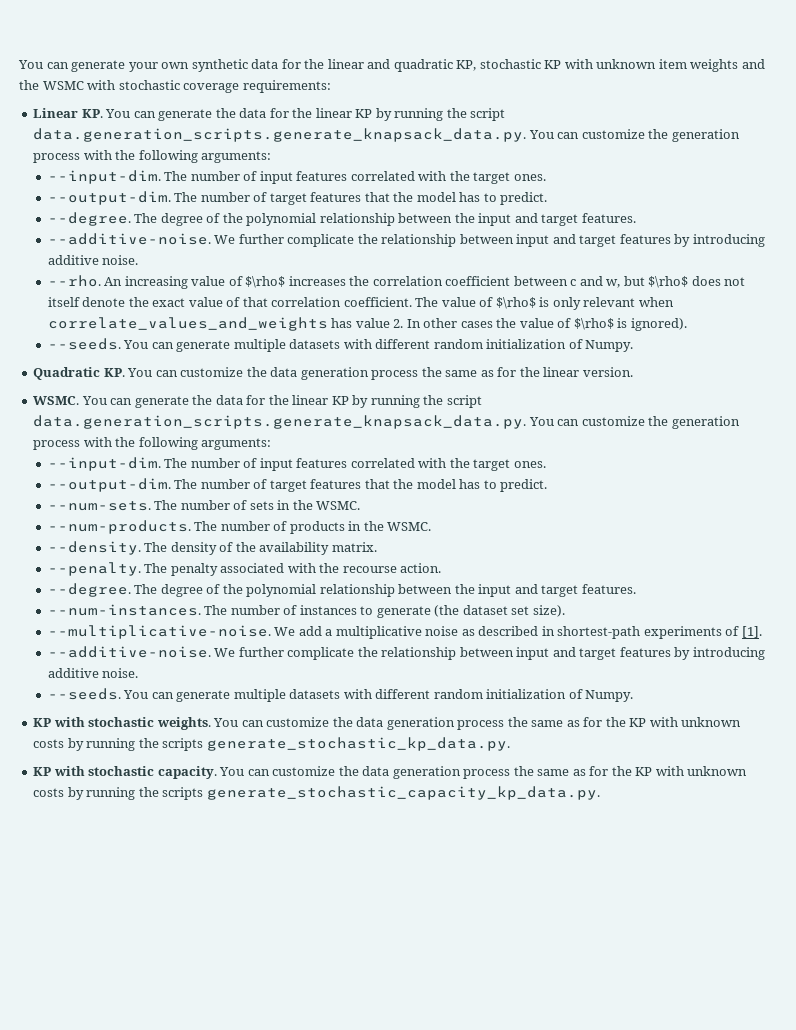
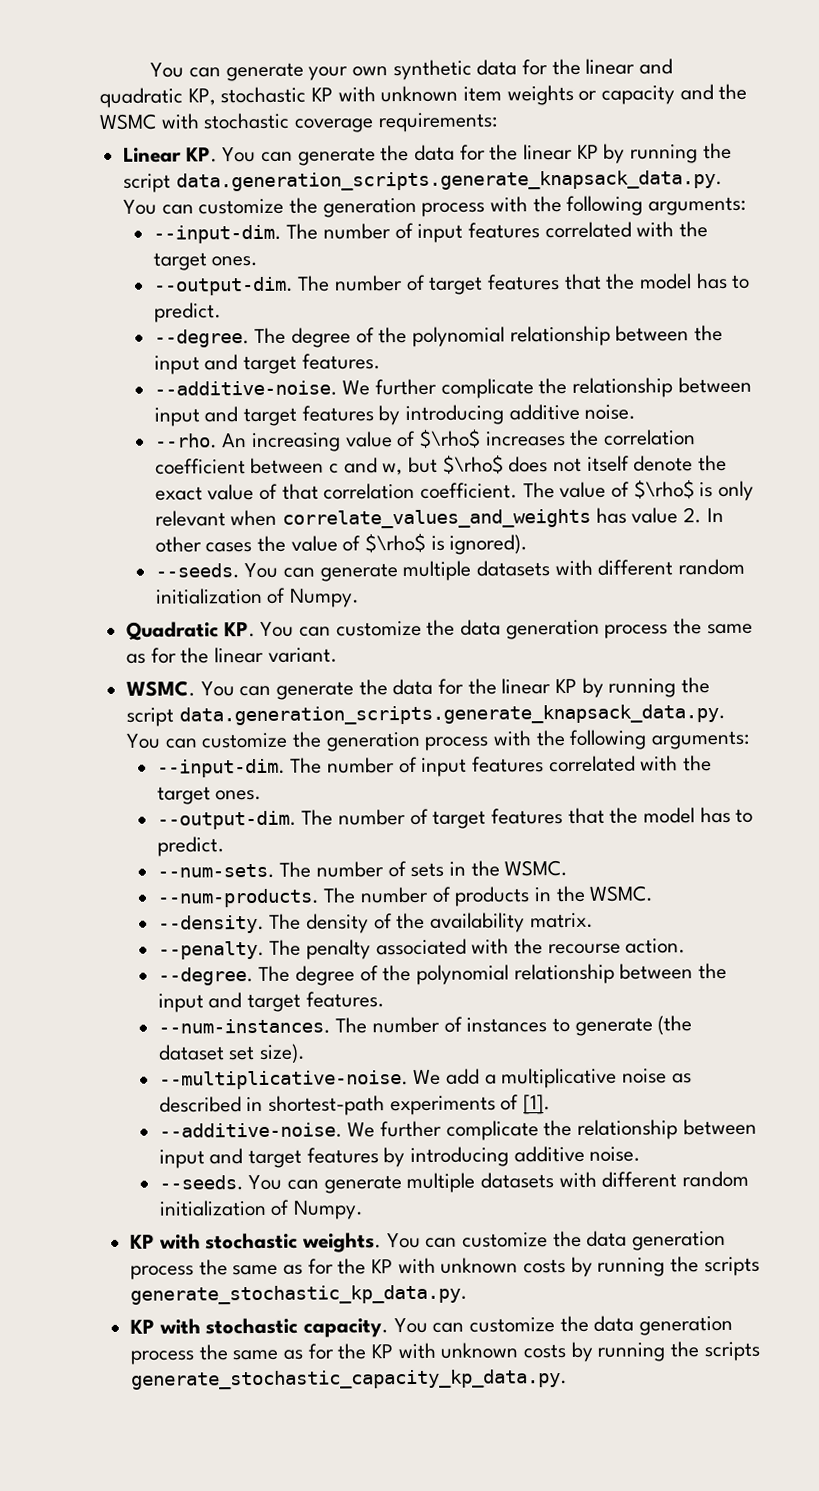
(739, 65) none -> [578,85,676,105] or capacity
[582,367,633,377] version. -> [267,647,338,663] variant.

